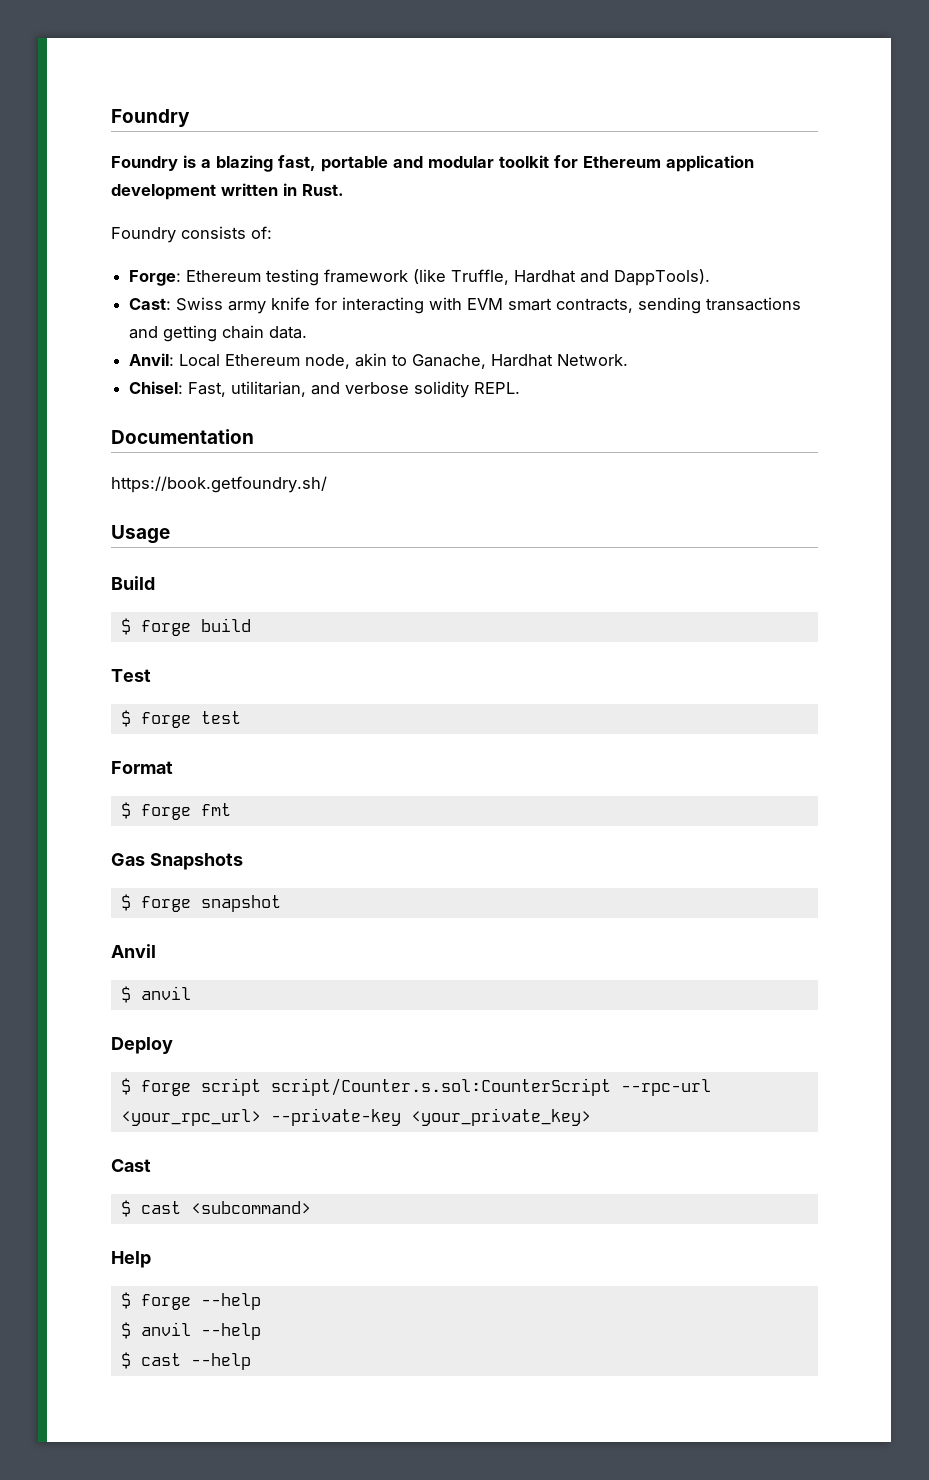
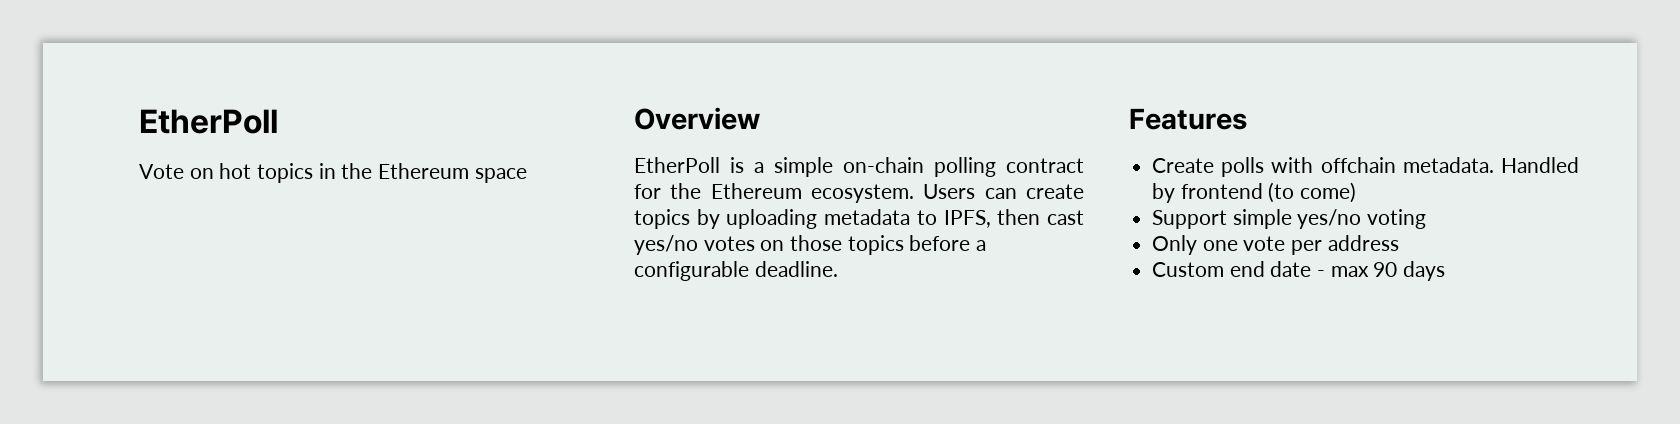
[111,109,190,127] [111,155,754,172] [111,183,344,200] [111,226,272,243] [129,269,711,286] [129,297,802,314] [129,325,308,342] [129,353,629,369] [129,381,521,398] [111,429,254,444] [111,476,327,493] [111,525,170,544] [111,576,155,590] [120,618,251,636] [111,669,151,682] [120,710,241,728] [111,761,173,774] [120,802,231,820] [111,853,243,870] [120,894,281,912] [111,944,156,958] [120,986,191,1003] [111,1037,173,1054] [120,1078,711,1096] [120,1108,591,1126] [111,1159,151,1172] [120,1200,311,1217] [111,1251,151,1268] [120,1292,261,1310] [120,1322,261,1340] [120,1352,251,1370] Foundry // Foundry is a blazing fast, portable and modular toolkit for Ethereum application development written in Rust. // Foundry consists of: // Forge: Ethereum testing framework (like Truffle, Hardhat and DappTools). // Cast: Swiss army knife for interacting with EVM smart contracts, sending transactions and getting chain data. // Anvil: Local Ethereum node, akin to Ganache, Hardhat Network. // Chisel: Fast, utilitarian, and verbose solidity REPL. // Documentation // https://book.getfoundry.sh/ // Usage // Build // $ forge build // Test // $ forge test // Format // $ forge fmt // Gas Snapshots // $ forge snapshot // Anvil // $ anvil // Deploy // $ forge script script/Counter.s.sol:CounterScript --rpc-url <your_rpc_url> --private-key <your_private_key> // Cast // $ cast <subcommand> // Help // $ forge --help // $ anvil --help // $ cast --help -> [139,109,278,134] [139,163,527,183] [634,107,760,130] [634,157,1084,177] [634,183,1084,203] [634,209,1084,229] [634,235,987,255] [634,261,838,281] [1129,108,1247,130] [1152,157,1579,177] [1152,182,1357,203] [1152,209,1427,229] [1152,235,1399,255] [1152,261,1446,281] EtherPoll // Vote on hot topics in the Ethereum space // Overview // EtherPoll is a simple on-chain polling contract for the Ethereum ecosystem. Users can create topics by uploading metadata to IPFS, then cast yes/no votes on those topics before a configurable deadline. // Features // Create polls with offchain metadata. Handled by frontend (to come) // Support simple yes/no voting // Only one vote per address // Custom end date - max 90 days

